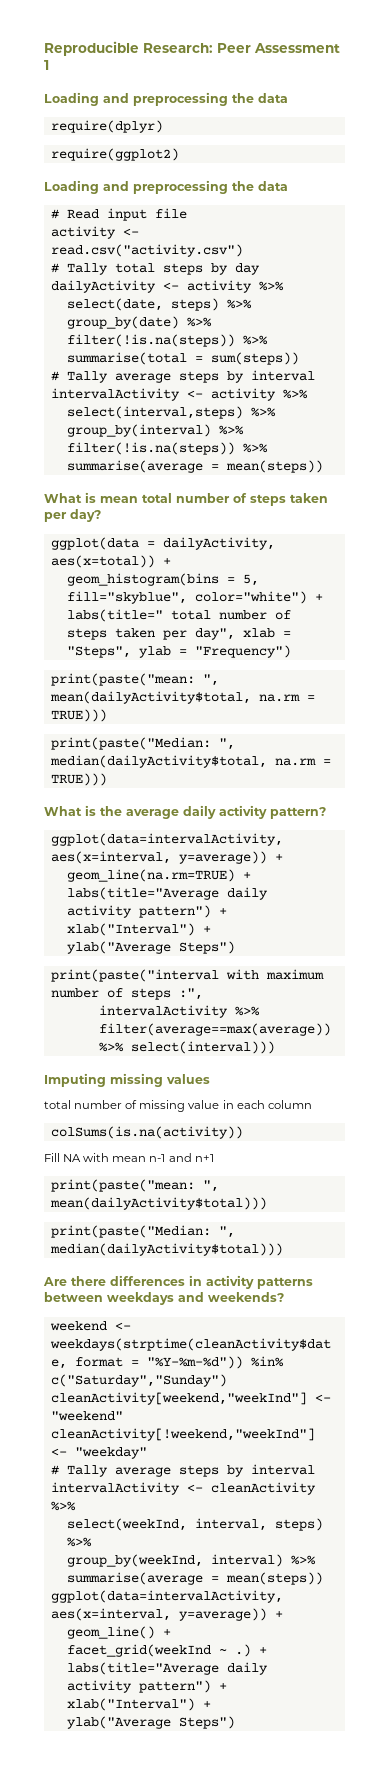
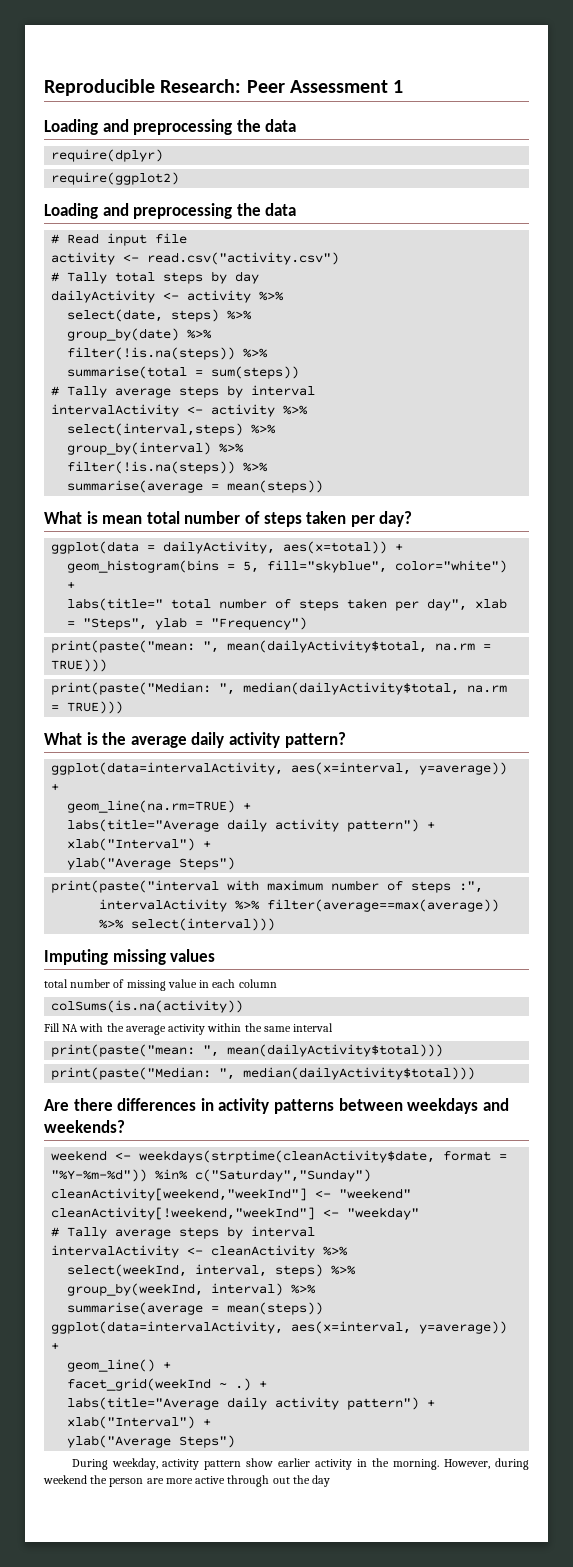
[112,1153,214,1162] mean n-1 and n+1 -> [106,1023,334,1035] the average activity within the same interval
(235, 1722) none -> [71,1458,529,1470] [43,1475,331,1487] // During weekday, activity pattern show earlier activity in the morning. However, during weekend the person are more active through out the day

